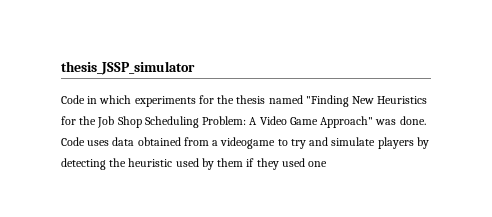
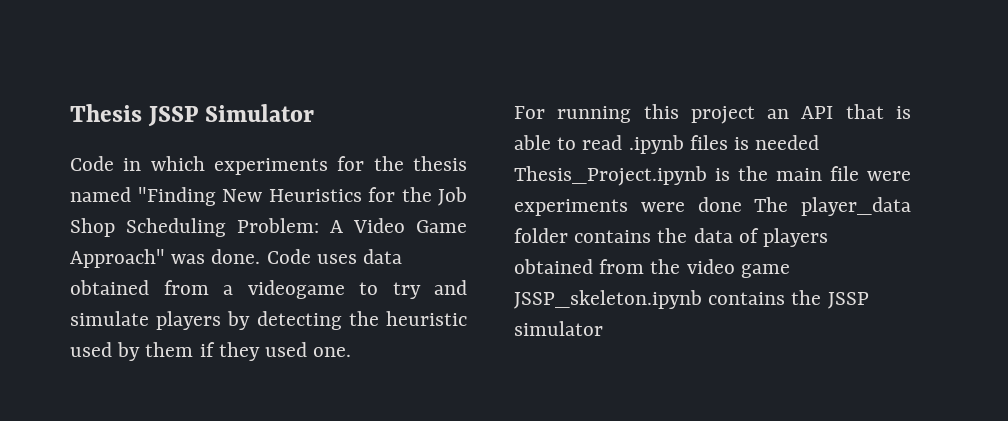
[61,61,195,75] thesis_JSSP_simulator -> [70,104,315,127] Thesis JSSP Simulator
[308,161,328,167] one -> [313,347,352,357] [514,104,911,124] [514,135,820,154] [514,166,911,186] [514,197,911,216] [514,228,829,247] [514,259,790,278] [514,290,869,309] [514,321,603,336] one. // For running this project an API that is able to read .ipynb files is needed Thesis_Project.ipynb is the main file were experiments were done The player_data folder contains the data of players obtained from the video game JSSP_skeleton.ipynb contains the JSSP simulator

